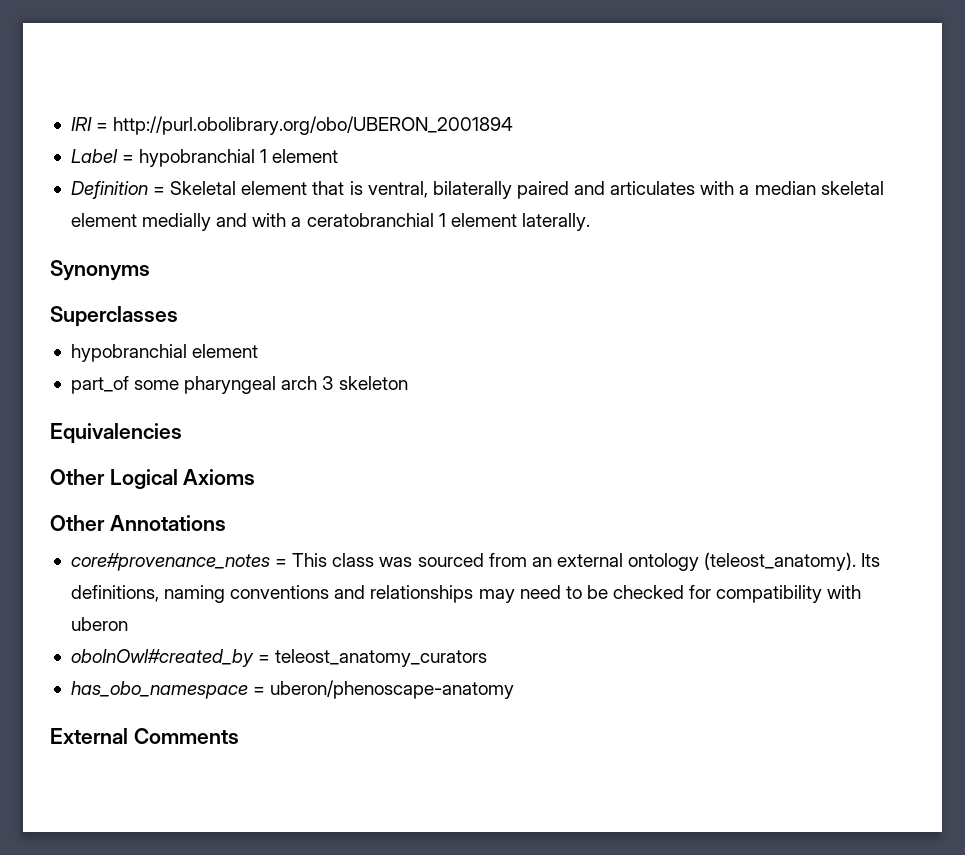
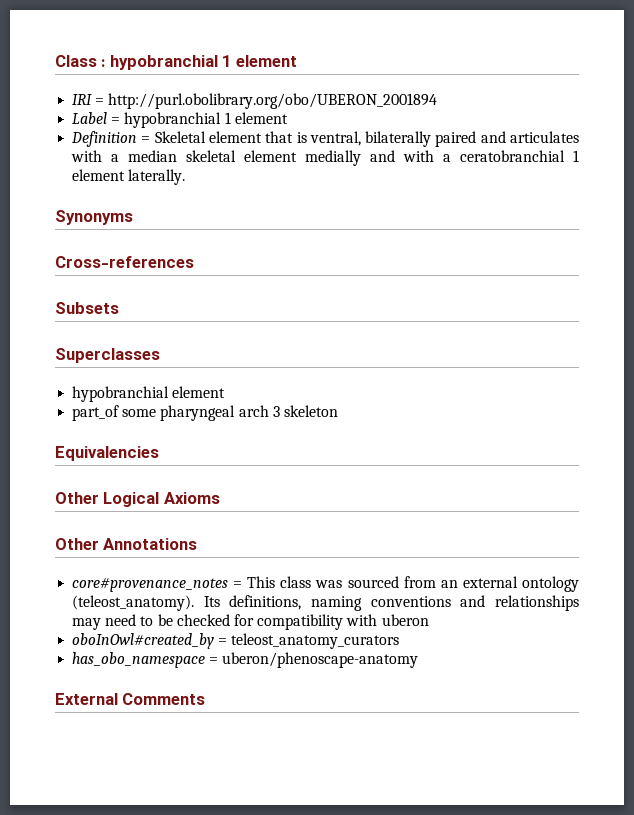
(70, 124) none -> [55,55,297,70] Class : hypobranchial 1 element //
(150, 270) none -> [55,256,194,268] [55,302,119,314] // Cross-references // Subsets

